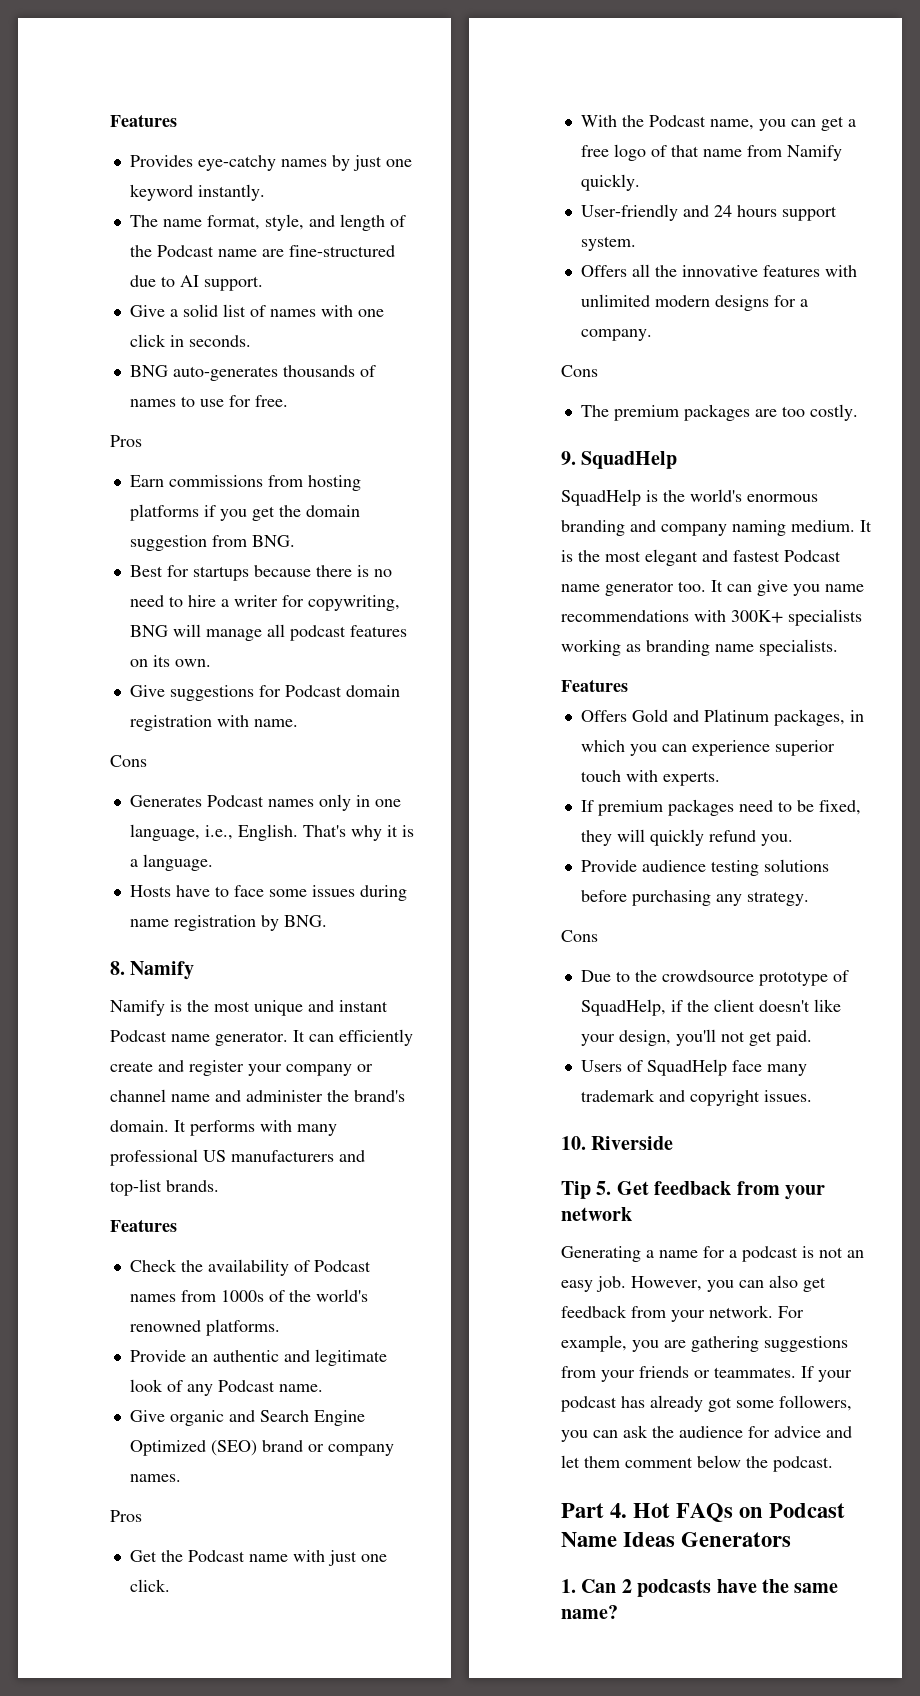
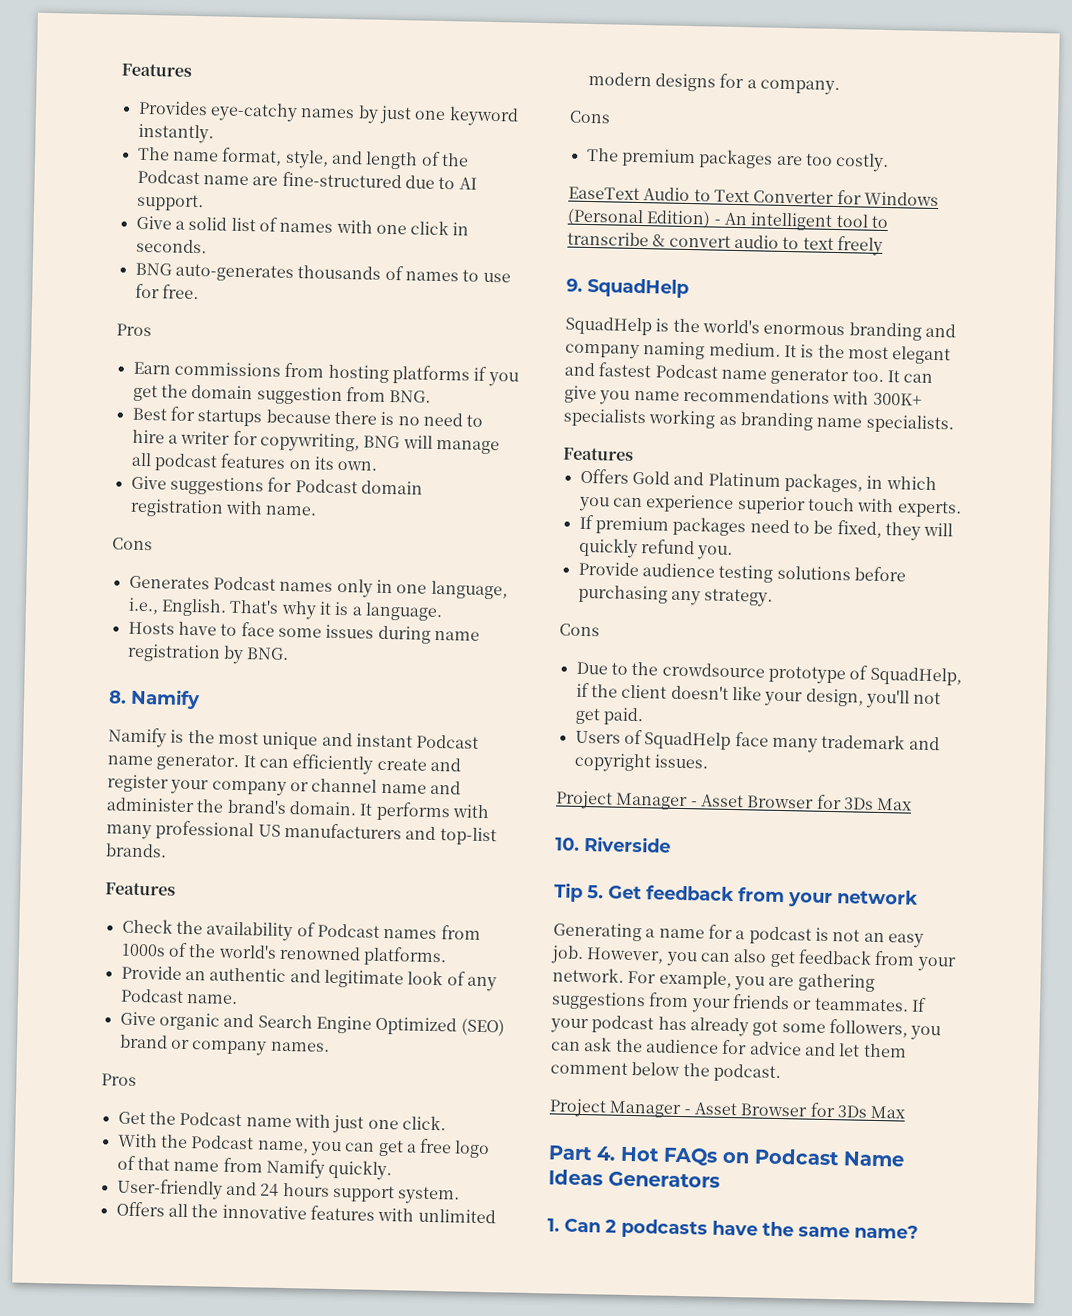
(858, 412) none -> [568,186,939,207] [567,208,889,231] [567,231,883,256] // EaseText Audio to Text Converter for Windows (Personal Edition) - An intelligent tool to transcribe & convert audio to text freely
(812, 1096) none -> [555,790,913,811] // Project Manager - Asset Browser for 3Ds Max
(833, 1464) none -> [549,1098,906,1119] // Project Manager - Asset Browser for 3Ds Max

